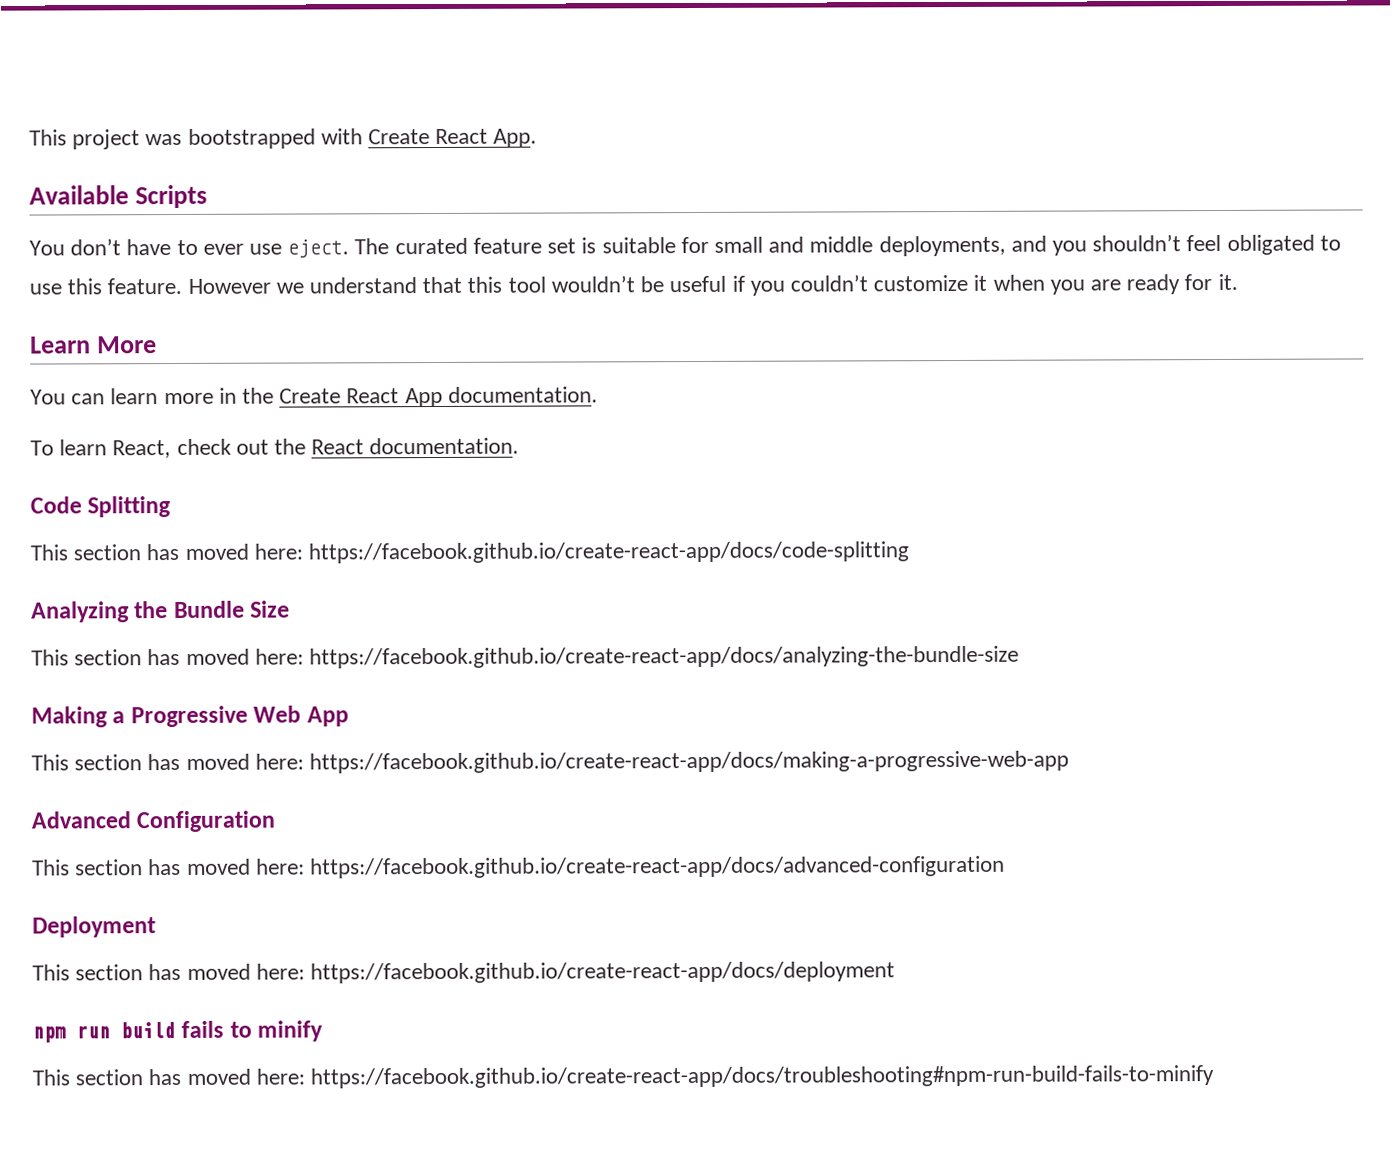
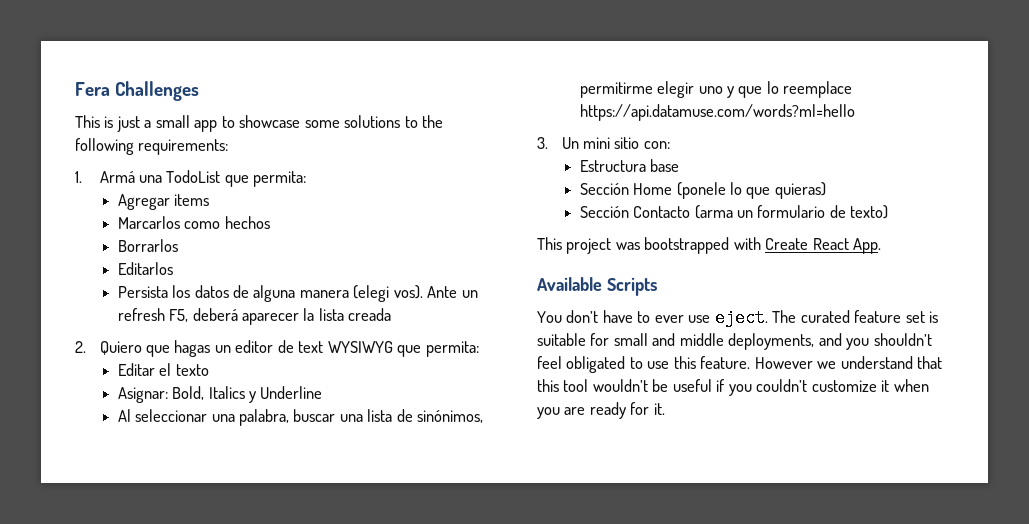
(29, 137) none -> [75,81,200,101] [75,115,444,132] [75,138,229,155] [75,170,307,187] [117,194,210,210] [117,216,270,229] [117,239,178,252] [117,262,173,275] [117,285,478,302] [117,308,392,325] [75,340,479,357] [117,363,209,376] [117,386,323,403] [117,409,484,426] [579,81,853,98] [579,104,855,121] [537,137,670,149] [579,159,680,172] [579,182,826,199] [579,205,889,219] Fera Challenges // This is just a small app to showcase some solutions to the following requirements: // 1. Armá una TodoList que permita: // Agregar items // Marcarlos como hechos // Borrarlos // Editarlos // Persista los datos de alguna manera (elegi vos). Ante un refresh F5, deberá aparecer la lista creada // 2. Quiero que hagas un editor de text WYSIWYG que permita: // Editar el texto // Asignar: Bold, Italics y Underline // Al seleccionar una palabra, buscar una lista de sinónimos, permitirme elegir uno y que lo reemplace https://api.datamuse.com/words?ml=hello // 3. Un mini sitio con: // Estructura base // Sección Home (ponele lo que quieras) // Sección Contacto (arma un formulario de texto) //
[30,336,157,354] [30,386,598,408] [30,437,520,459] [30,496,172,518] [30,541,910,564] [31,600,291,623] [31,645,1020,669] [31,705,349,728] [31,750,1070,774] [31,810,276,833] [32,855,1006,879] [32,916,156,938] [32,961,896,984] [32,1020,324,1043] [32,1065,1215,1089] // Learn More // You can learn more in the Create React App documentation. // To learn React, check out the React documentation. // Code Splitting // This section has moved here: https://facebook.github.io/create-react-app/docs/code-splitting // Analyzing the Bundle Size // This section has moved here: https://facebook.github.io/create-react-app/docs/analyzing-the-bundle-size // Making a Progressive Web App // This section has moved here: https://facebook.github.io/create-react-app/docs/making-a-progressive-web-app // Advanced Configuration // This section has moved here: https://facebook.github.io/create-react-app/docs/advanced-configuration // Deployment // This section has moved here: https://facebook.github.io/create-react-app/docs/deployment // npm run build fails to minify // This section has moved here: https://facebook.github.io/create-react-app/docs/troubleshooting#npm-run-build-fails-to-minify -> (665, 409) none

